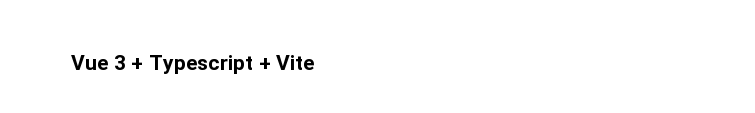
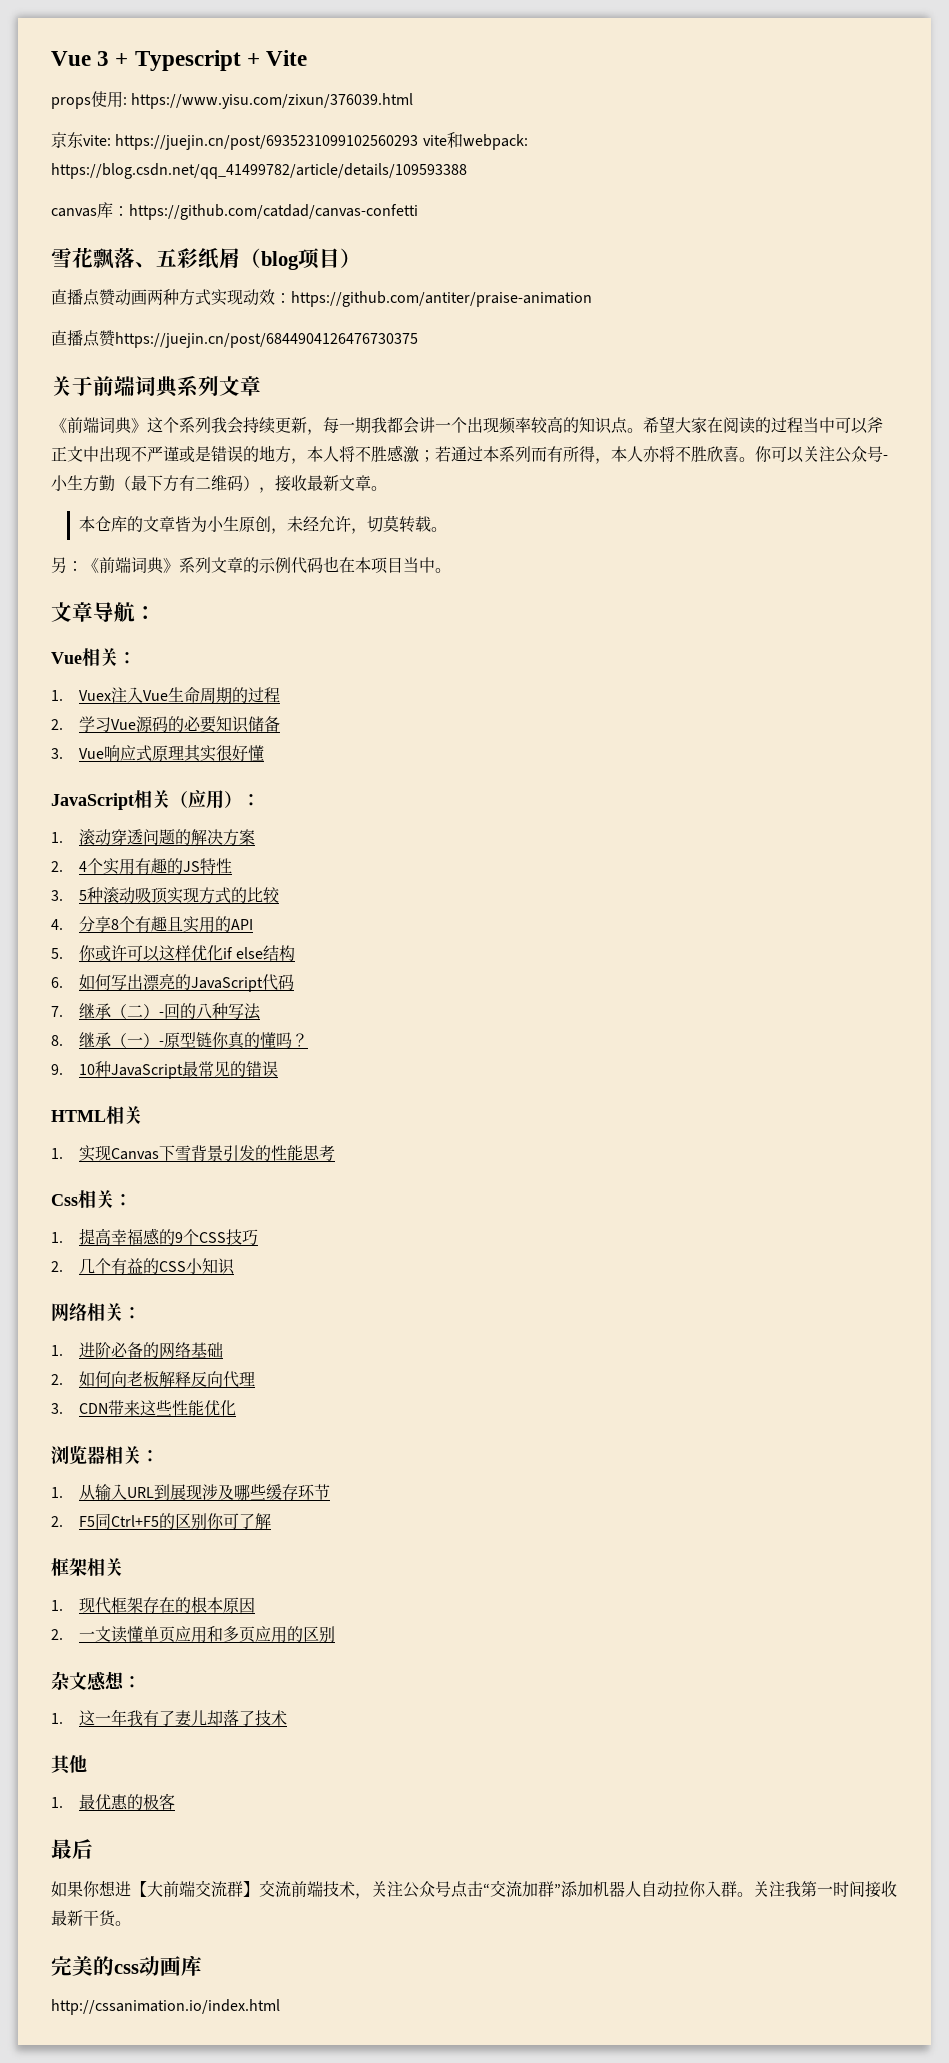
(315, 62) none -> [51,91,414,109] [51,132,528,150] [51,163,467,179] [51,202,418,220] [51,247,361,270] [51,288,592,307] [51,329,418,348] [51,375,261,398] [51,416,883,435] [51,445,888,464] [51,475,387,493] [78,515,447,534] [51,556,451,574] [51,602,156,622] [51,648,136,667] [51,687,280,704] [51,716,280,733] [51,745,264,762] [51,790,260,810] [51,828,255,846] [51,858,232,875] [51,886,280,904] [51,916,253,933] [51,945,295,962] [51,973,294,992] [51,1003,261,1020] [51,1031,308,1049] [51,1061,278,1079] [51,1106,142,1125] [51,1145,335,1162] [51,1190,132,1209] [51,1228,258,1246] [51,1258,235,1275] [51,1303,141,1322] [51,1342,223,1359] [51,1371,255,1388] [51,1400,236,1416] [51,1445,159,1465] [51,1484,330,1501] [51,1513,271,1529] [51,1558,123,1577] [51,1596,255,1614] [51,1626,335,1643] [51,1671,141,1691] [51,1709,287,1727] [51,1755,87,1775] [51,1793,175,1810] [51,1839,93,1859] [51,1880,897,1899] [51,1910,131,1927] [51,1955,202,1976] [51,1999,280,2015] // props使用: https://www.yisu.com/zixun/376039.html // 京东vite: https://juejin.cn/post/6935231099102560293 vite和webpack: https://blog.csdn.net/qq_41499782/article/details/109593388 // canvas库：https://github.com/catdad/canvas-confetti // 雪花飘落、五彩纸屑（blog项目） // 直播点赞动画两种方式实现动效：https://github.com/antiter/praise-animation // 直播点赞https://juejin.cn/post/6844904126476730375 // 关于前端词典系列文章 // 《前端词典》这个系列我会持续更新，每一期我都会讲一个出现频率较高的知识点。希望大家在阅读的过程当中可以斧正文中出现不严谨或是错误的地方，本人将不胜感激；若通过本系列而有所得，本人亦将不胜欣喜。你可以关注公众号-小生方勤（最下方有二维码），接收最新文章。 // 本仓库的文章皆为小生原创，未经允许，切莫转载。 // 另：《前端词典》系列文章的示例代码也在本项目当中。 // 文章导航： // Vue相关： // 1. Vuex注入Vue生命周期的过程 // 2.学习Vue源码的必要知识储备 // 3. Vue响应式原理其实很好懂 // JavaScript相关（应用）： // 1.滚动穿透问题的解决方案 // 2. 4个实用有趣的JS特性 // 3. 5种滚动吸顶实现方式的比较 // 4.分享8个有趣且实用的API // 5.你或许可以这样优化if else结构 // 6.如何写出漂亮的JavaScript代码 // 7.继承（二）-回的八种写法 // 8.继承（一）-原型链你真的懂吗？ // 9. 10种JavaScript最常见的错误 // HTML相关 // 1.实现Canvas下雪背景引发的性能思考 // Css相关： // 1.提高幸福感的9个CSS技巧 // 2.几个有益的CSS小知识 // 网络相关： // 1.进阶必备的网络基础 // 2.如何向老板解释反向代理 // 3. CDN带来这些性能优化 // 浏览器相关： // 1.从输入URL到展现涉及哪些缓存环节 // 2. F5同Ctrl+F5的区别你可了解 // 框架相关 // 1.现代框架存在的根本原因 // 2.一文读懂单页应用和多页应用的区别 // 杂文感想： // 1.这一年我有了妻儿却落了技术 // 其他 // 1.最优惠的极客 // 最后 // 如果你想进【大前端交流群】交流前端技术，关注公众号点击“交流加群”添加机器人自动拉你入群。关注我第一时间接收最新干货。 // 完美的css动画库 // http://cssanimation.io/index.html

